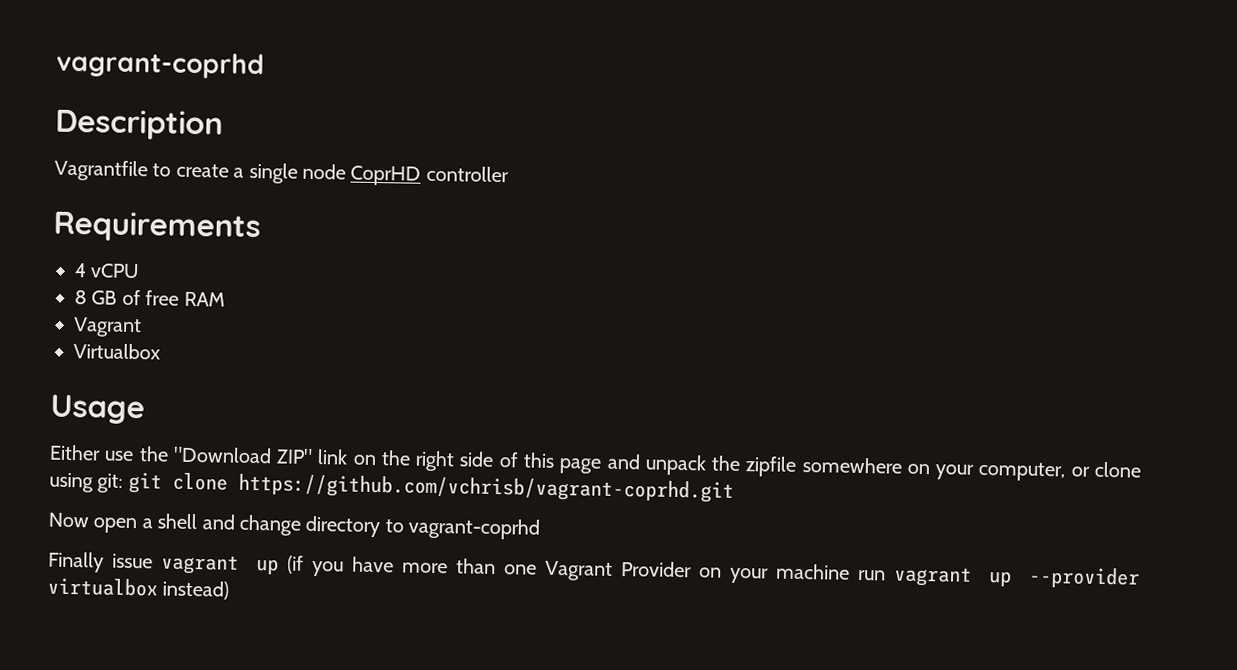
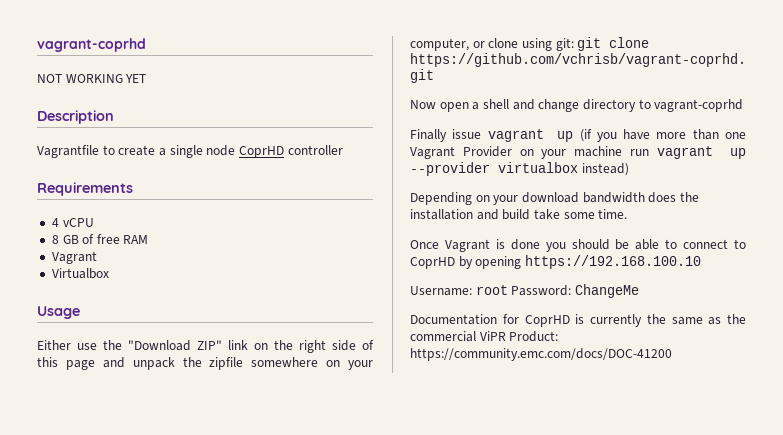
[56,50,265,80] vagrant-coprhd -> [37,38,146,52] [37,74,147,83] vagrant-coprhd // NOT WORKING YET
(230, 590) none -> [410,192,699,205] [410,209,628,220] [410,239,746,252] [410,255,701,269] [410,284,639,298] [410,314,746,327] [410,331,559,342] [410,348,672,361] // Depending on your download bandwidth does the installation and build take some time. // Once Vagrant is done you should be able to connect to CoprHD by opening https://192.168.100.10 // Username: root Password: ChangeMe // Documentation for CoprHD is currently the same as the commercial ViPR Product: https://community.emc.com/docs/DOC-41200

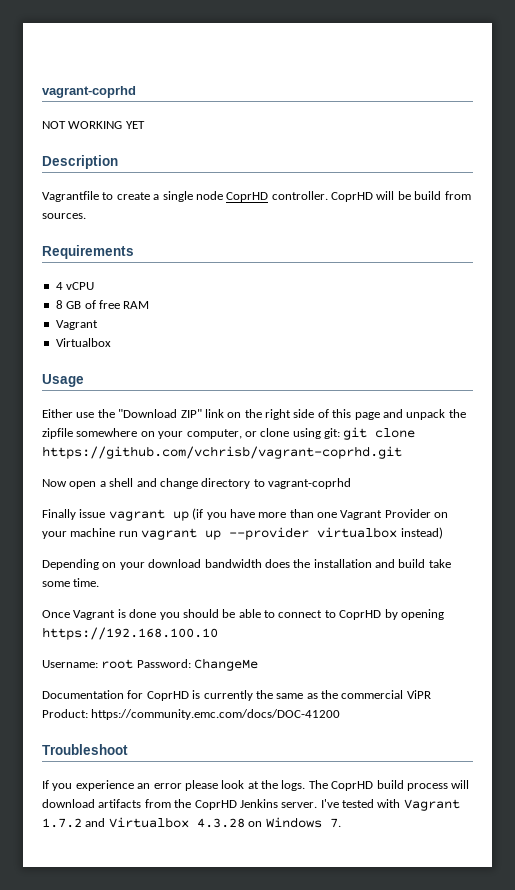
[287,145,343,155] controller -> [271,191,471,202] [42,213,86,219] controller. CoprHD will be build from sources.
(672, 354) none -> [42,744,128,755] [42,780,470,791] [42,799,460,811] [42,817,341,828] // Troubleshoot // If you experience an error please look at the logs. The CoprHD build process will download artifacts from the CoprHD Jenkins server. I've tested with Vagrant 1.7.2 and Virtualbox 4.3.28 on Windows 7.

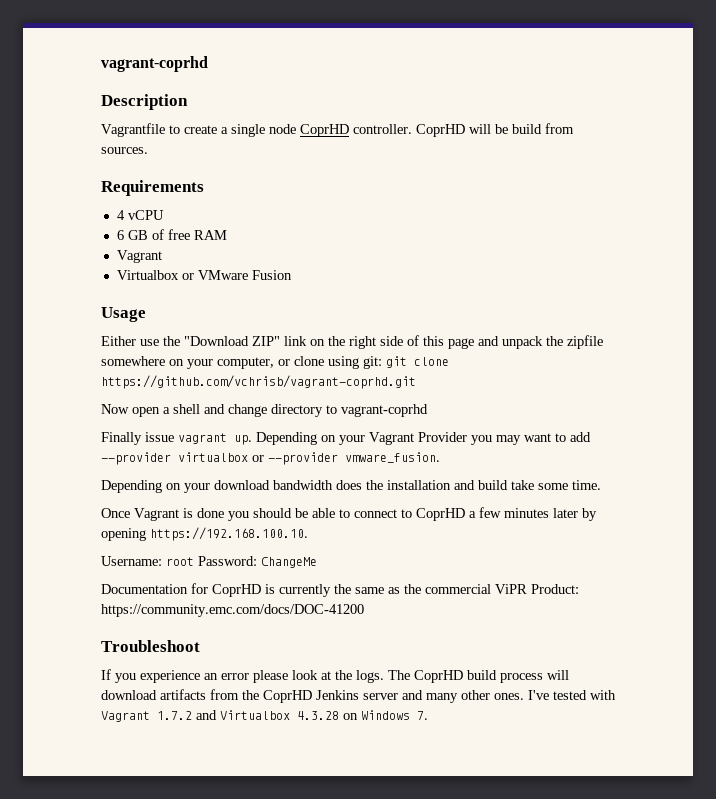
[42,86,136,98] [42,121,145,129] vagrant-coprhd // NOT WORKING YET -> [101,56,208,72] vagrant-coprhd
[55,300,63,309] 8 -> [116,230,124,240] 6
(111, 342) none -> [181,270,292,280] or VMware Fusion
[172,508,449,521] [42,527,443,540] up (if you have more than one Vagrant Provider on your machine run vagrant up --provider virtualbox instead) -> [234,432,591,445] [101,452,440,465] up. Depending on your Vagrant Provider you may want to add --provider virtualbox or --provider vmware_fusion.
(382, 615) none -> [469,507,578,518] a few minutes later
[42,627,218,640] https://192.168.100.10 -> [150,527,308,541] https://192.168.100.10.
[281,802,318,808] server. -> [363,690,524,703] server and many other ones.

